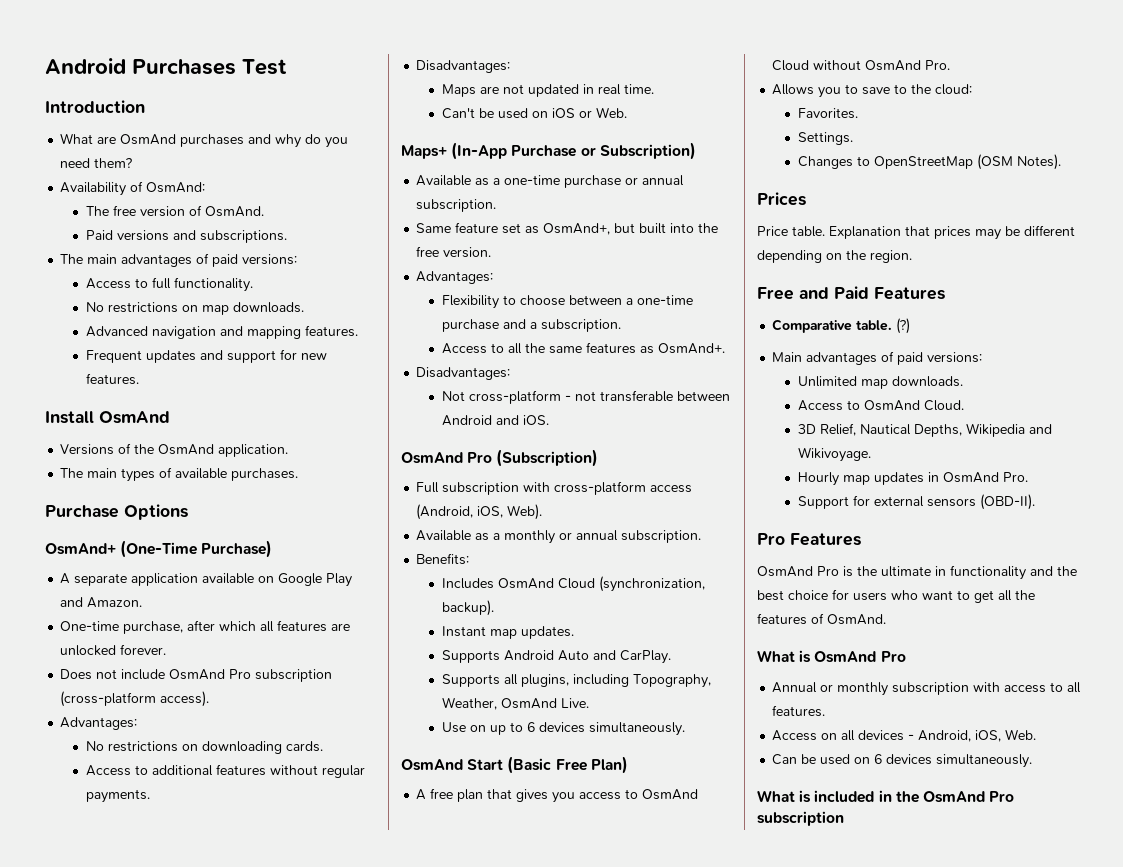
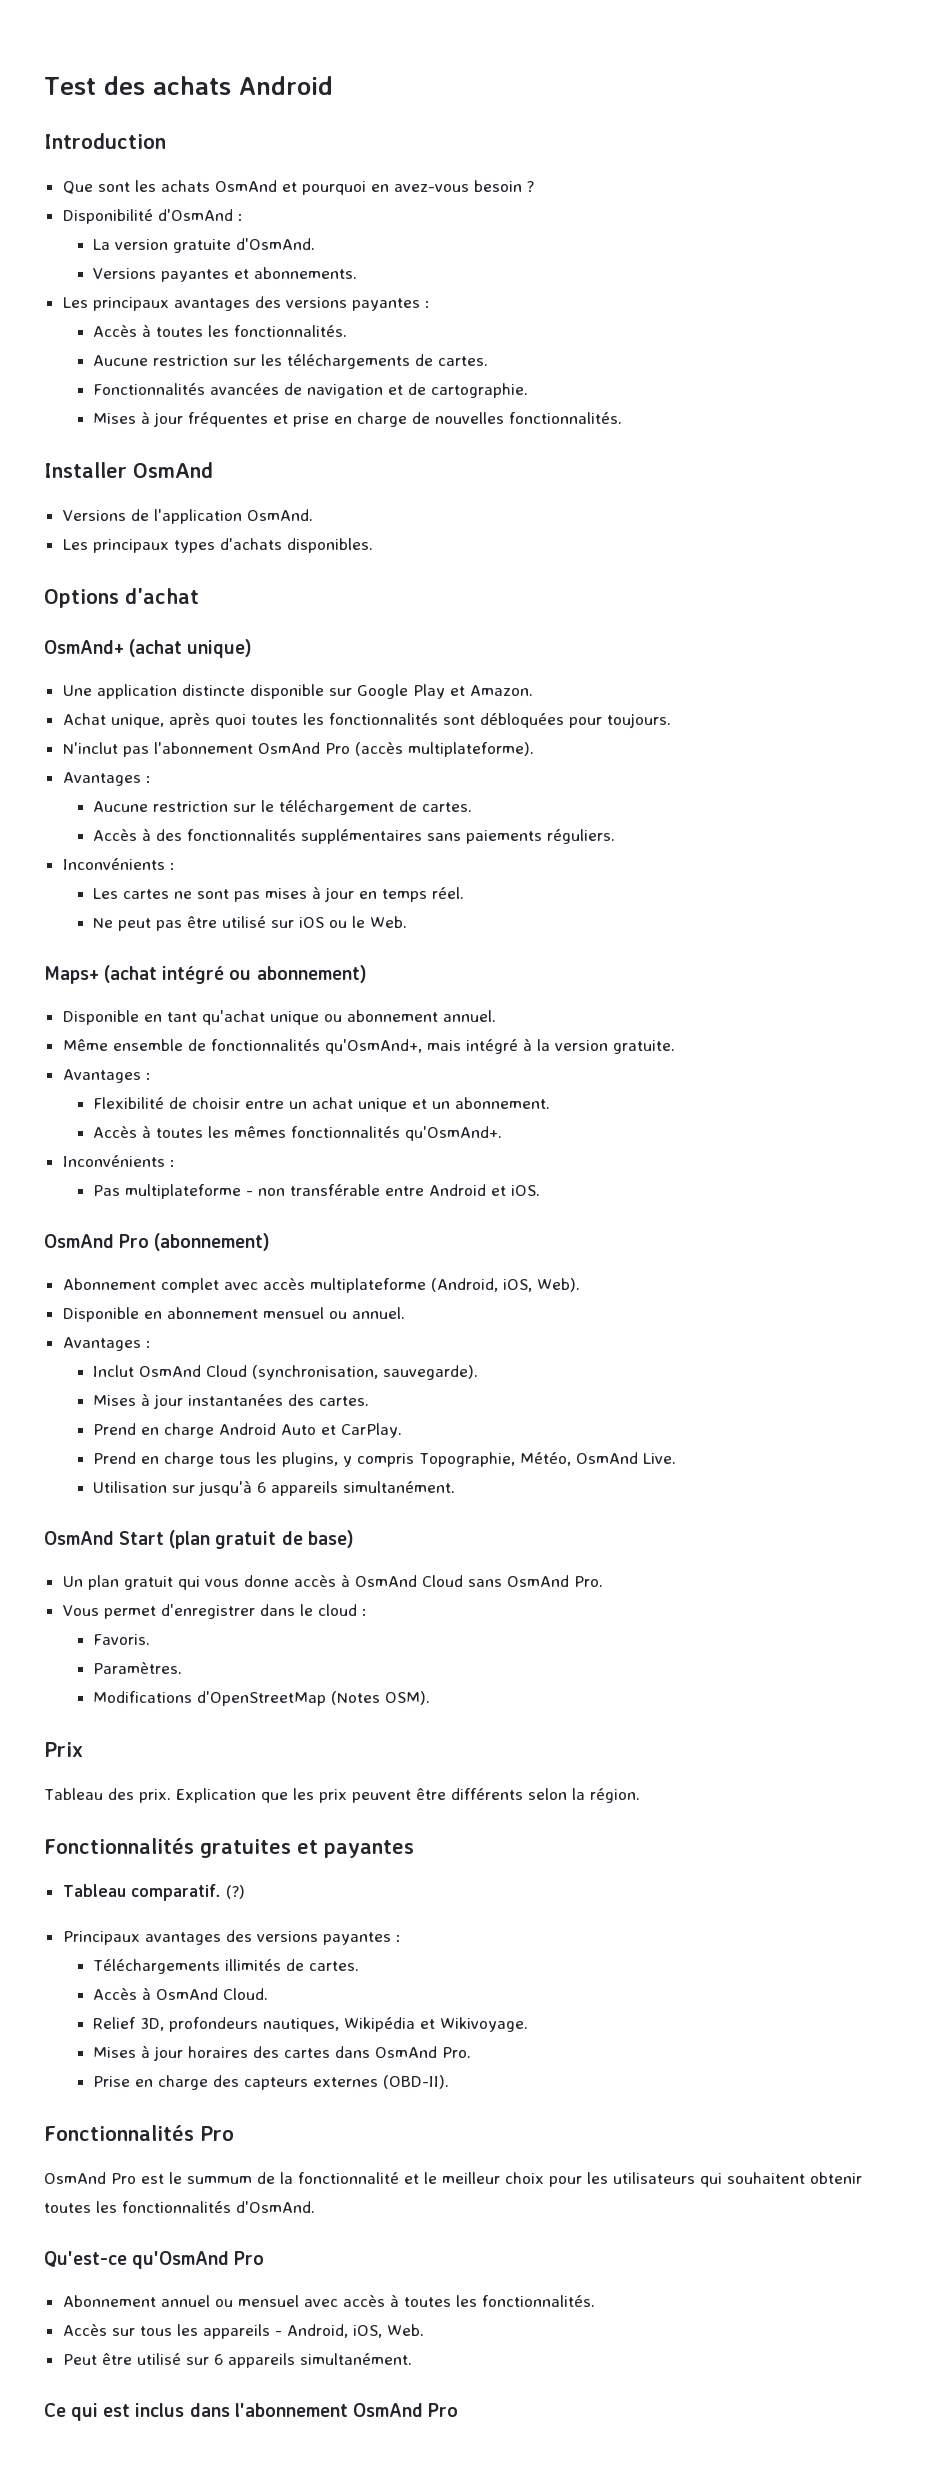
[45,58,287,75] Android Purchases Test -> [44,76,333,95] Test des achats Android
[60,133,349,148] [60,158,133,168] [60,181,206,196] [85,205,264,217] [85,230,287,243] [60,253,298,267] [85,277,253,292] [85,302,304,315] [85,325,358,339] [85,349,327,363] [85,373,139,385] [45,411,170,424] [60,443,289,457] [60,467,299,482] [45,505,119,518] What are OsmAnd purchases and why do you need them? // Availability of OsmAnd: // The free version of OsmAnd. // Paid versions and subscriptions. // The main advantages of paid versions: // Access to full functionality. // No restrictions on map downloads. // Advanced navigation and mapping features. // Frequent updates and support for new features. // Install OsmAnd // Versions of the OsmAnd application. // The main types of available purchases. // Purchase -> [62,180,534,195] [62,209,243,224] [92,238,315,253] [92,267,357,282] [62,296,430,311] [92,324,347,337] [92,354,488,369] [92,383,528,398] [92,411,622,427] [44,462,213,478] [62,509,313,524] [62,538,373,553] Que sont les achats OsmAnd et pourquoi en avez-vous besoin ? // Disponibilité d'OsmAnd : // La version gratuite d'OsmAnd. // Versions payantes et abonnements. // Les principaux avantages des versions payantes : // Accès à toutes les fonctionnalités. // Aucune restriction sur les téléchargements de cartes. // Fonctionnalités avancées de navigation et de cartographie. // Mises à jour fréquentes et prise en charge de nouvelles fonctionnalités. // Installer OsmAnd // Versions de l'application OsmAnd. // Les principaux types d'achats disponibles. //
(188, 512) none -> [125,588,199,604] d'achat
[120,540,273,558] [60,573,275,586] (One-Time Purchase) // A separate application available on -> [129,639,253,658] [62,684,352,699] (achat unique) // Une application distincte disponible sur
[60,597,84,607] and -> [449,686,465,696] et
[60,620,351,634] [60,644,167,656] [60,669,333,682] [60,691,210,707] [60,717,138,730] [85,741,323,754] [85,764,365,778] [85,789,150,803] [416,60,511,73] [441,84,654,97] [441,107,627,119] [401,142,696,160] [416,175,685,188] [416,199,497,212] [416,222,719,235] [416,246,492,258] [416,271,494,284] [441,295,693,309] [441,319,621,332] [441,342,725,354] [416,367,511,380] [441,390,730,404] [441,415,549,426] [401,449,599,467] [416,481,693,495] [416,504,543,520] [416,530,702,544] [416,553,470,565] [441,576,705,592] [441,600,494,616] [441,626,574,639] [441,650,500,663] One-time purchase, after which all features are unlocked forever. // Does not include OsmAnd Pro subscription (cross-platform access). // Advantages: // No restrictions on downloading cards. // Access to additional features without regular payments. // Disadvantages: // Maps are not updated in real time. // Can't be used on iOS or Web. // Maps+ (In-App Purchase or Subscription) // Available as a one-time purchase or annual subscription. // Same feature set as OsmAnd+, but built into the free version. // Advantages: // Flexibility to choose between a one-time purchase and a subscription. // Access to all the same features as OsmAnd+. // Disadvantages: // Not cross-platform - not transferable between Android and iOS. // OsmAnd Pro (Subscription) // Full subscription with cross-platform access (Android, iOS, Web). // Available as a monthly or annual subscription. // Benefits: // Includes OsmAnd Cloud (synchronization, backup). // Instant map updates. // Supports -> [62,713,671,728] [62,742,534,757] [62,772,151,786] [92,800,472,815] [92,828,615,844] [62,858,175,870] [92,886,464,902] [92,916,407,931] [44,965,367,984] [62,1010,496,1025] [62,1038,675,1054] [62,1069,151,1083] [92,1097,550,1112] [92,1125,502,1141] [62,1155,175,1167] [92,1184,540,1199] [44,1233,271,1251] [62,1278,580,1293] [62,1307,405,1322] [62,1337,151,1351] [92,1365,478,1380] [92,1393,369,1409] [92,1423,214,1438] Achat unique, après quoi toutes les fonctionnalités sont débloquées pour toujours. // N'inclut pas l'abonnement OsmAnd Pro (accès multiplateforme). // Avantages : // Aucune restriction sur le téléchargement de cartes. // Accès à des fonctionnalités supplémentaires sans paiements réguliers. // Inconvénients : // Les cartes ne sont pas mises à jour en temps réel. // Ne peut pas être utilisé sur iOS ou le Web. // Maps+ (achat intégré ou abonnement) // Disponible en tant qu'achat unique ou abonnement annuel. // Même ensemble de fonctionnalités qu'OsmAnd+, mais intégré à la version gratuite. // Avantages : // Flexibilité de choisir entre un achat unique et un abonnement. // Accès à toutes les mêmes fonctionnalités qu'OsmAnd+. // Inconvénients : // Pas multiplateforme - non transférable entre Android et iOS. // OsmAnd Pro (abonnement) // Abonnement complet avec accès multiplateforme (Android, iOS, Web). // Disponible en abonnement mensuel ou annuel. // Avantages : // Inclut OsmAnd Cloud (synchronisation, sauvegarde). // Mises à jour instantanées des cartes. // Prend en charge
[592,650,616,660] and -> [320,1425,336,1435] et
[441,674,711,688] [441,697,589,710] [441,722,685,736] [401,756,628,774] [416,788,699,803] [772,60,951,71] [772,84,973,98] [797,108,858,119] [797,132,853,145] [797,154,1061,170] [757,192,806,206] [757,225,1075,240] [757,250,912,263] [757,286,945,300] [772,318,911,334] [772,351,983,365] [797,376,963,389] [797,400,964,411] [797,423,1052,437] [797,447,871,462] [797,472,1028,486] [797,495,976,509] Supports all plugins, including Topography, Weather, OsmAnd Live. // Use on up to 6 devices simultaneously. // OsmAnd Start (Basic Free Plan) // A free plan that gives you access to OsmAnd Cloud without OsmAnd Pro. // Allows you to save to the cloud: // Favorites. // Settings. // Changes to OpenStreetMap (OSM Notes). // Prices // Price table. Explanation that prices may be different depending on the region. // Free and Paid Features // Comparative table. (?) // Main advantages of paid versions: // Unlimited map downloads. // Access to OsmAnd Cloud. // 3D Relief, Nautical Depths, Wikipedia and Wikivoyage. // Hourly map updates in OsmAnd Pro. // Support for external sensors -> [92,1452,676,1467] [92,1480,455,1496] [44,1530,354,1549] [62,1574,603,1590] [62,1604,367,1619] [92,1634,150,1645] [92,1662,182,1674] [92,1691,430,1706] [44,1742,83,1757] [44,1788,640,1803] [44,1838,414,1858] [62,1884,245,1901] [62,1930,401,1945] [92,1959,359,1974] [92,1987,268,2000] [92,2017,528,2032] [92,2045,471,2061] [92,2075,378,2090] Prend en charge tous les plugins, y compris Topographie, Météo, OsmAnd Live. // Utilisation sur jusqu'à 6 appareils simultanément. // OsmAnd Start (plan gratuit de base) // Un plan gratuit qui vous donne accès à OsmAnd Cloud sans OsmAnd Pro. // Vous permet d'enregistrer dans le cloud : // Favoris. // Paramètres. // Modifications d'OpenStreetMap (Notes OSM). // Prix // Tableau des prix. Explication que les prix peuvent être différents selon la région. // Fonctionnalités gratuites et payantes // Tableau comparatif. (?) // Principaux avantages des versions payantes : // Téléchargements illimités de cartes. // Accès à OsmAnd Cloud. // Relief 3D, profondeurs nautiques, Wikipédia et Wikivoyage. // Mises à jour horaires des cartes dans OsmAnd Pro. // Prise en charge des capteurs externes
[757,533,861,546] [757,565,1077,580] [757,589,1035,603] [757,613,886,625] [757,650,906,663] [772,682,1082,696] [772,705,826,717] [772,729,1037,742] [772,754,1033,768] [757,790,1015,803] [757,811,844,826] Pro Features // OsmAnd Pro is the ultimate in functionality and the best choice for users who want to get all the features of OsmAnd. // What is OsmAnd Pro // Annual or monthly subscription with access to all features. // Access on all devices - Android, iOS, Web. // Can be used on 6 devices simultaneously. // What is included in the OsmAnd Pro subscription -> [44,2125,234,2141] [44,2172,862,2187] [44,2201,315,2213] [44,2251,265,2269] [62,2294,595,2307] [62,2324,424,2339] [62,2353,412,2368] [44,2403,458,2421] Fonctionnalités Pro // OsmAnd Pro est le summum de la fonctionnalité et le meilleur choix pour les utilisateurs qui souhaitent obtenir toutes les fonctionnalités d'OsmAnd. // Qu'est-ce qu'OsmAnd Pro // Abonnement annuel ou mensuel avec accès à toutes les fonctionnalités. // Accès sur tous les appareils - Android, iOS, Web. // Peut être utilisé sur 6 appareils simultanément. // Ce qui est inclus dans l'abonnement OsmAnd Pro

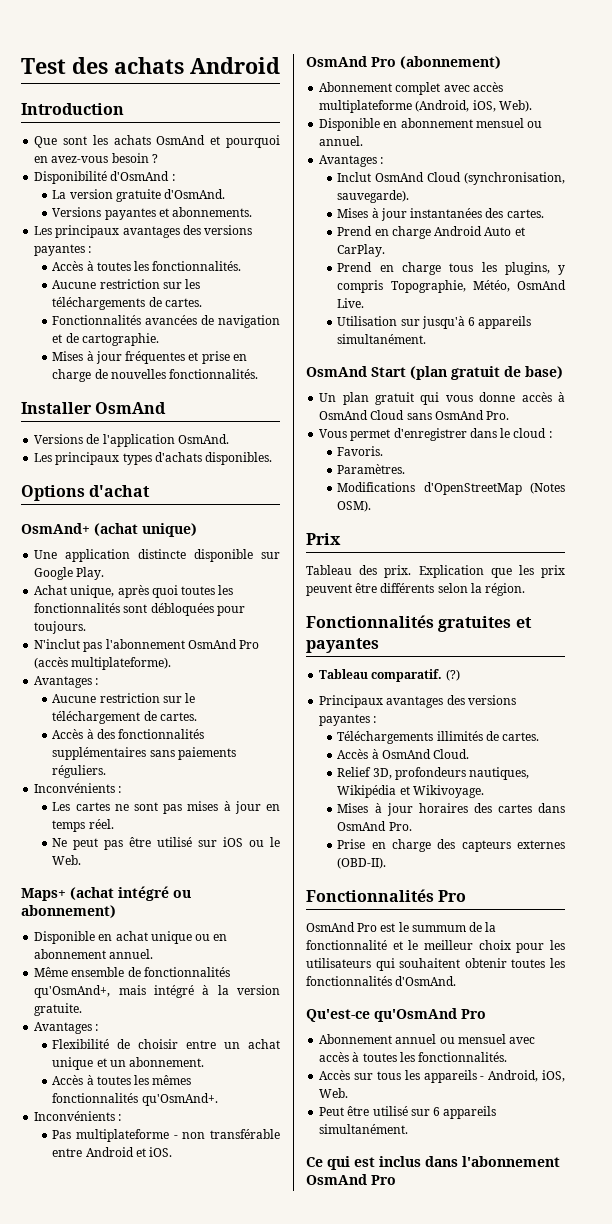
[412,684,533,699] Play et Amazon. -> [76,567,105,580] Play.
[166,1010,265,1025] tant qu'achat -> [115,931,148,941] achat
(342, 1018) none -> [213,934,228,941] en

